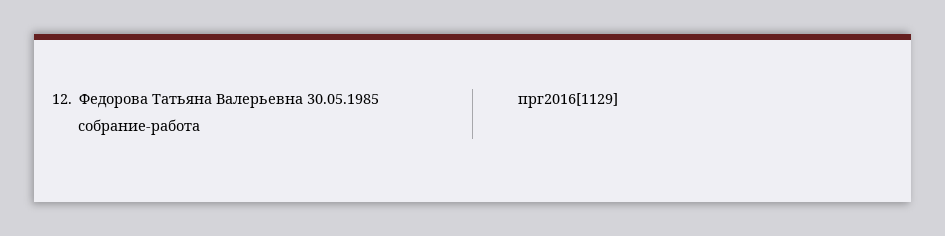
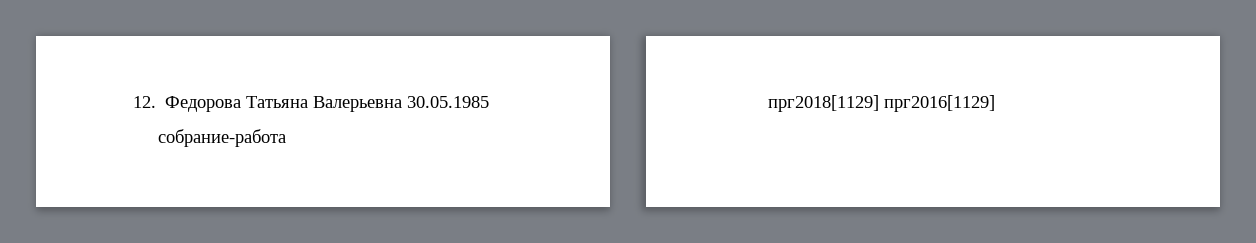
(201, 127) none -> [767,95,879,112] прг2018[1129]

